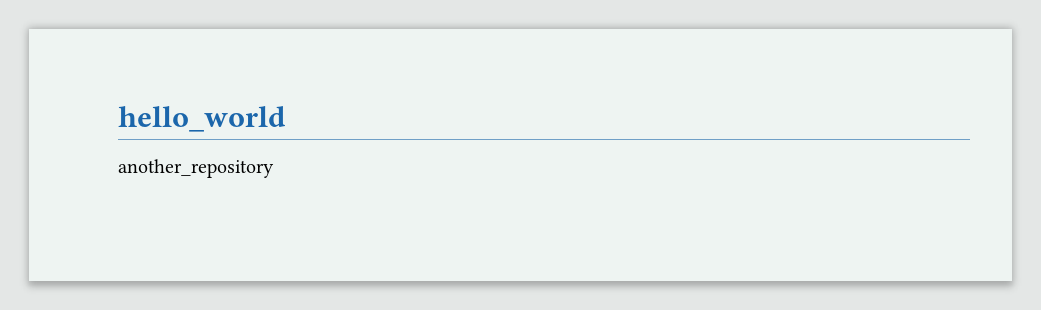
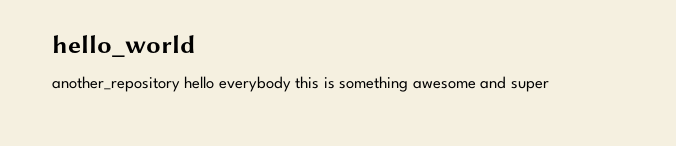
(274, 168) none -> [184,76,549,92] hello everybody this is something awesome and super

